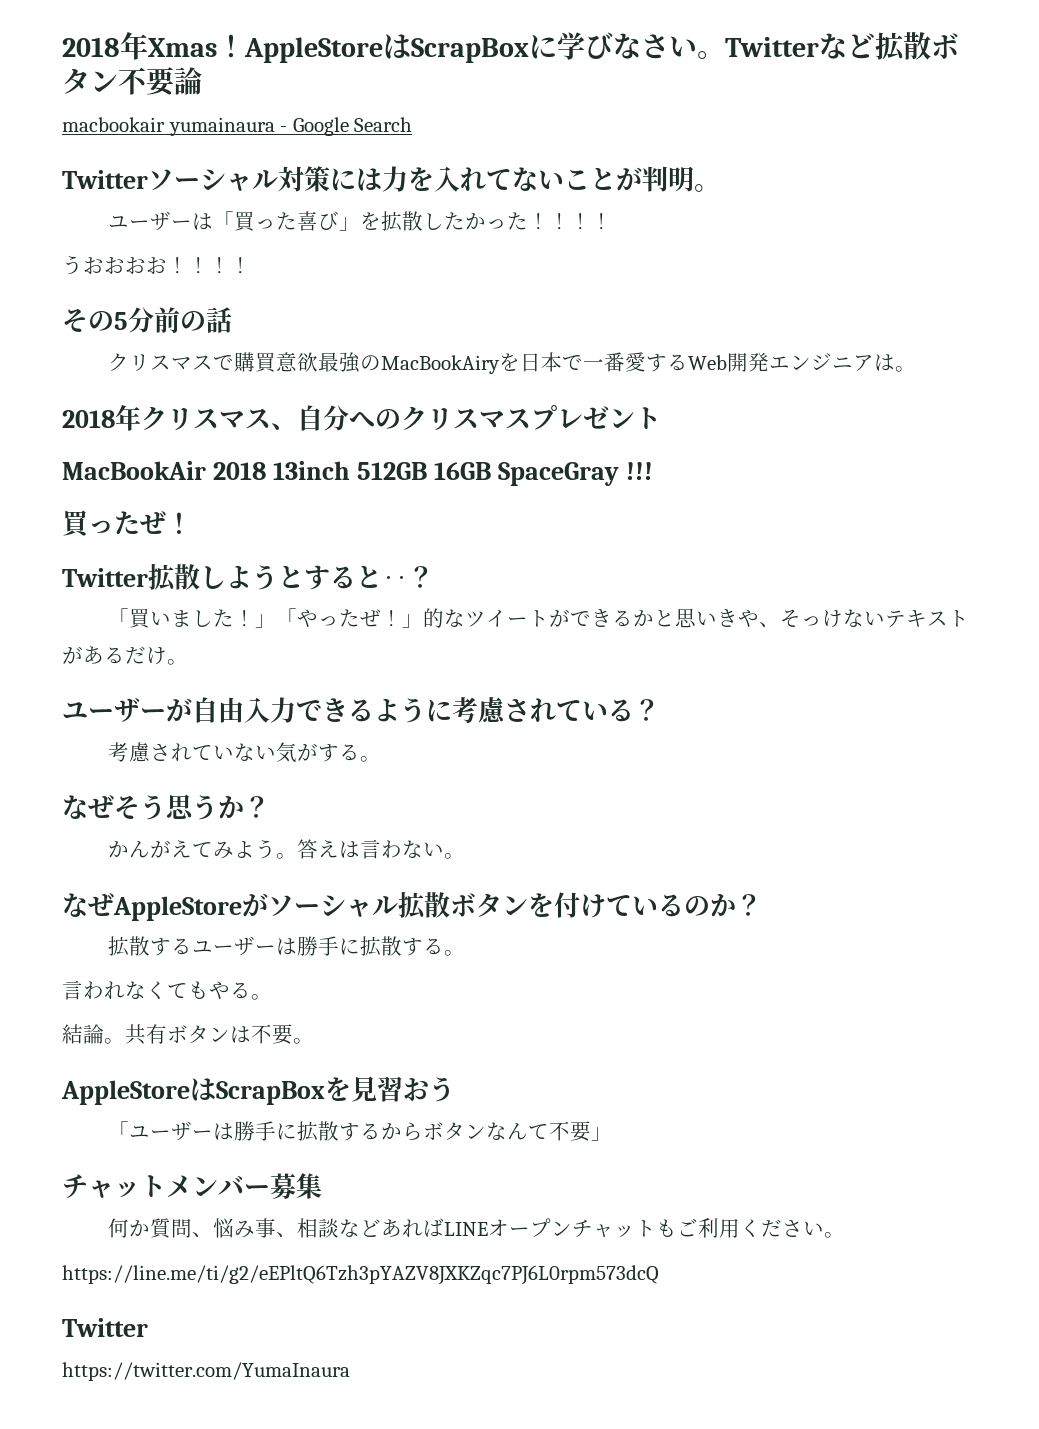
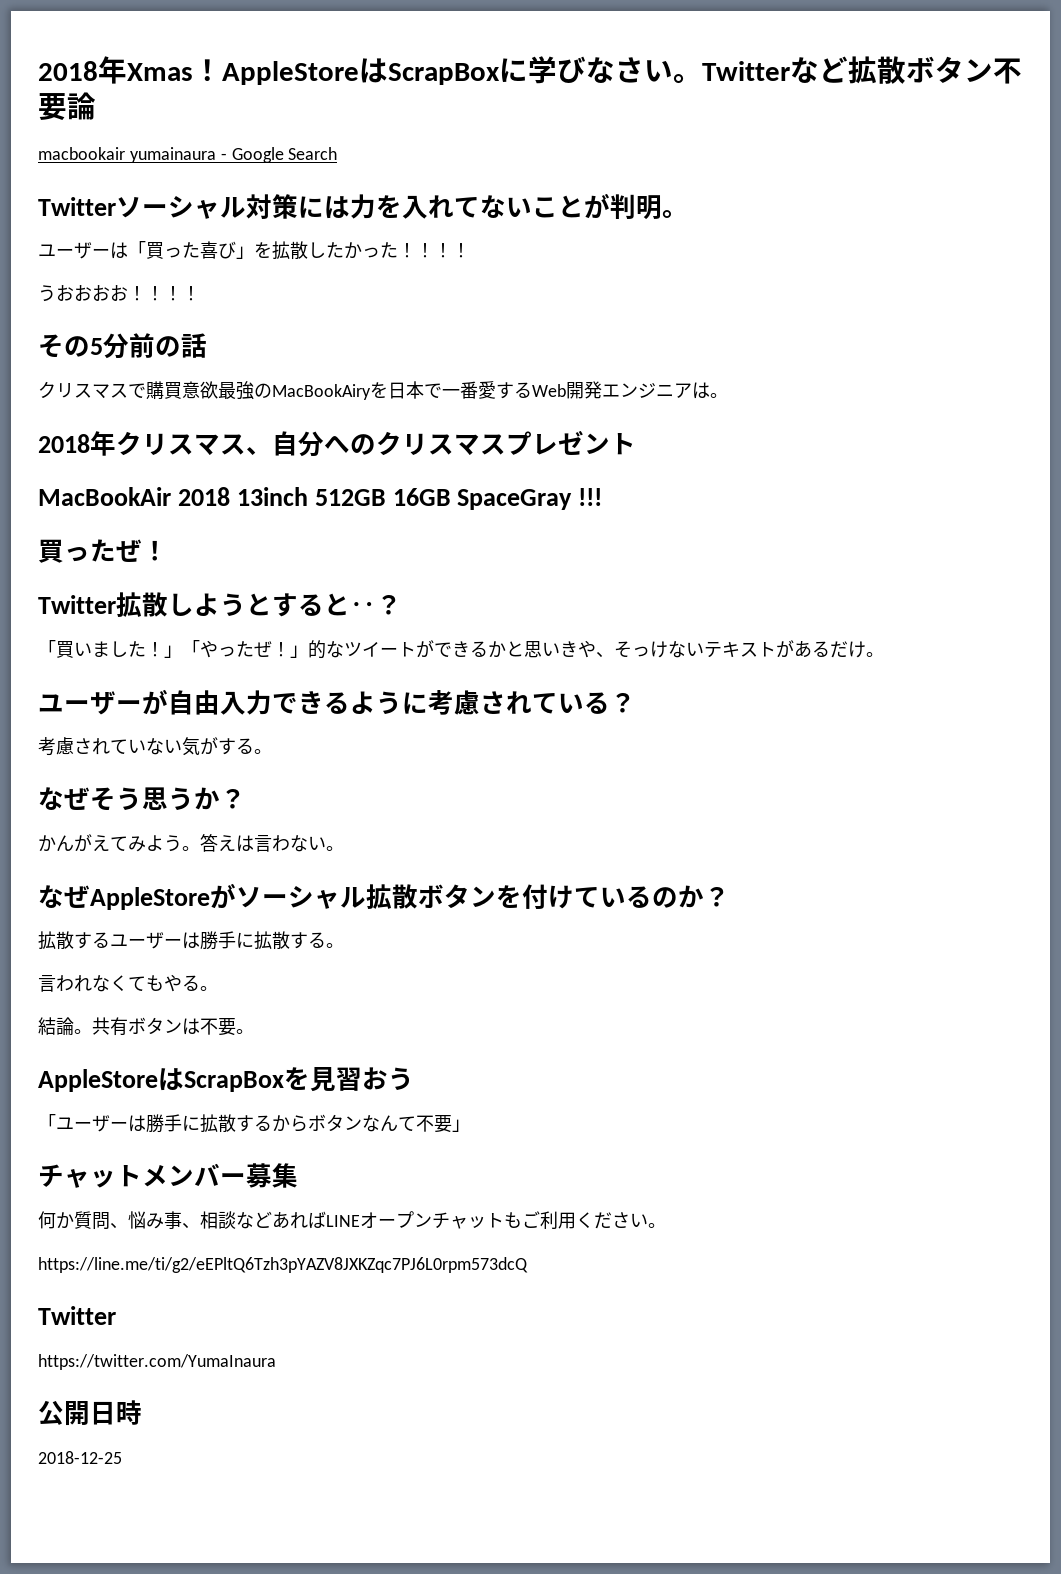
(350, 1371) none -> [38,1400,142,1426] [38,1451,122,1464] // 公開日時 // 2018-12-25

